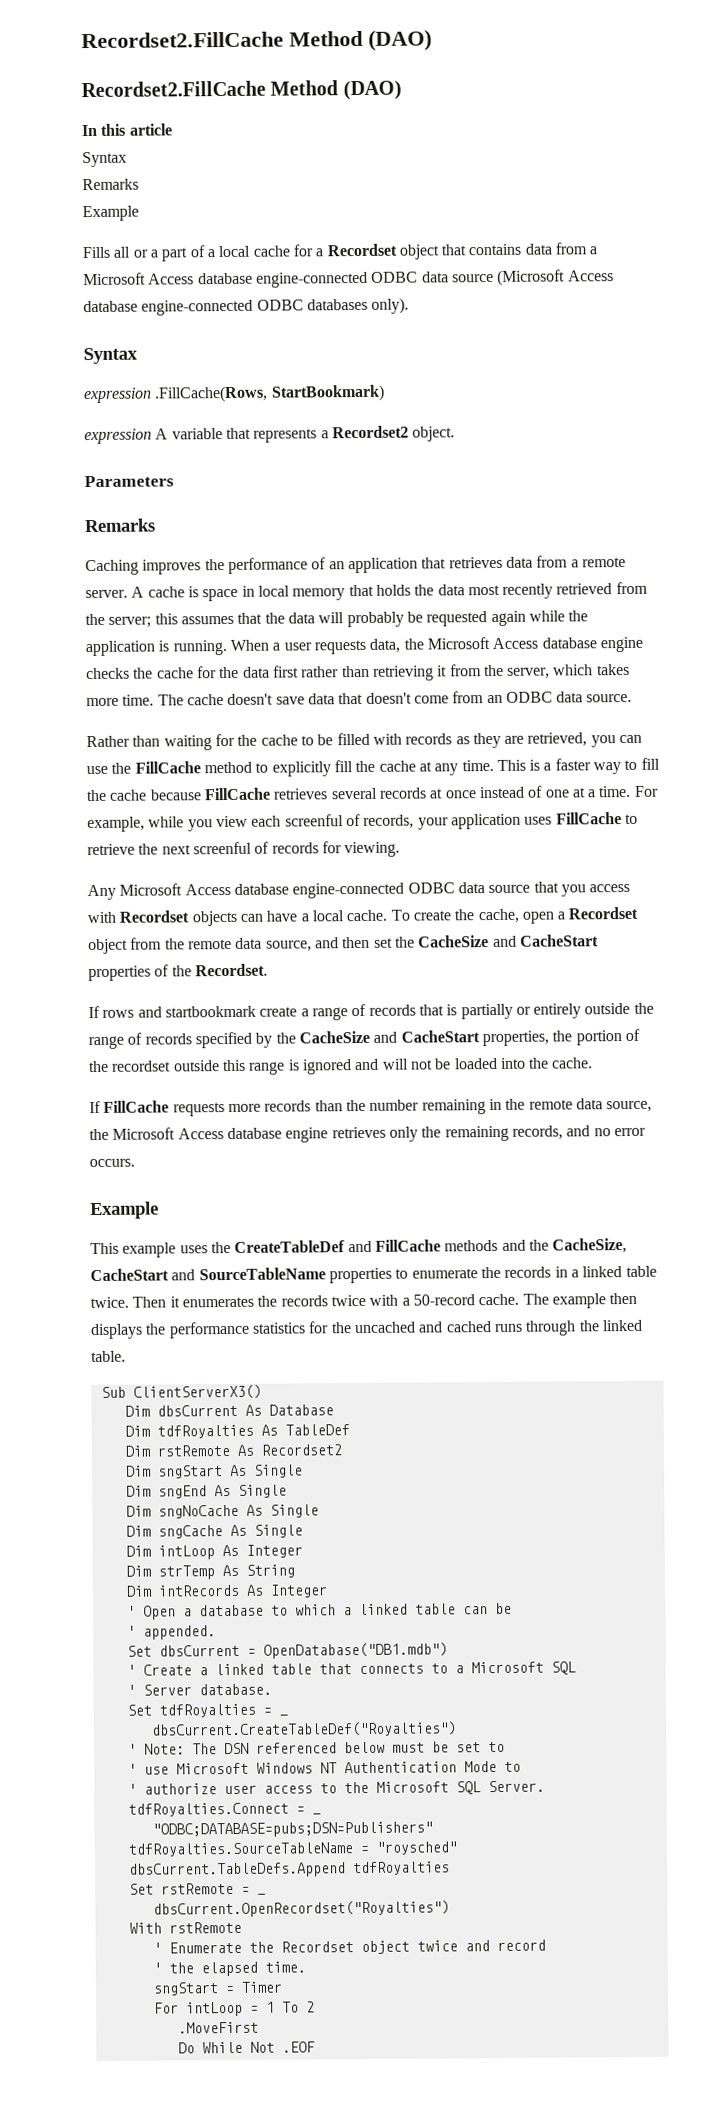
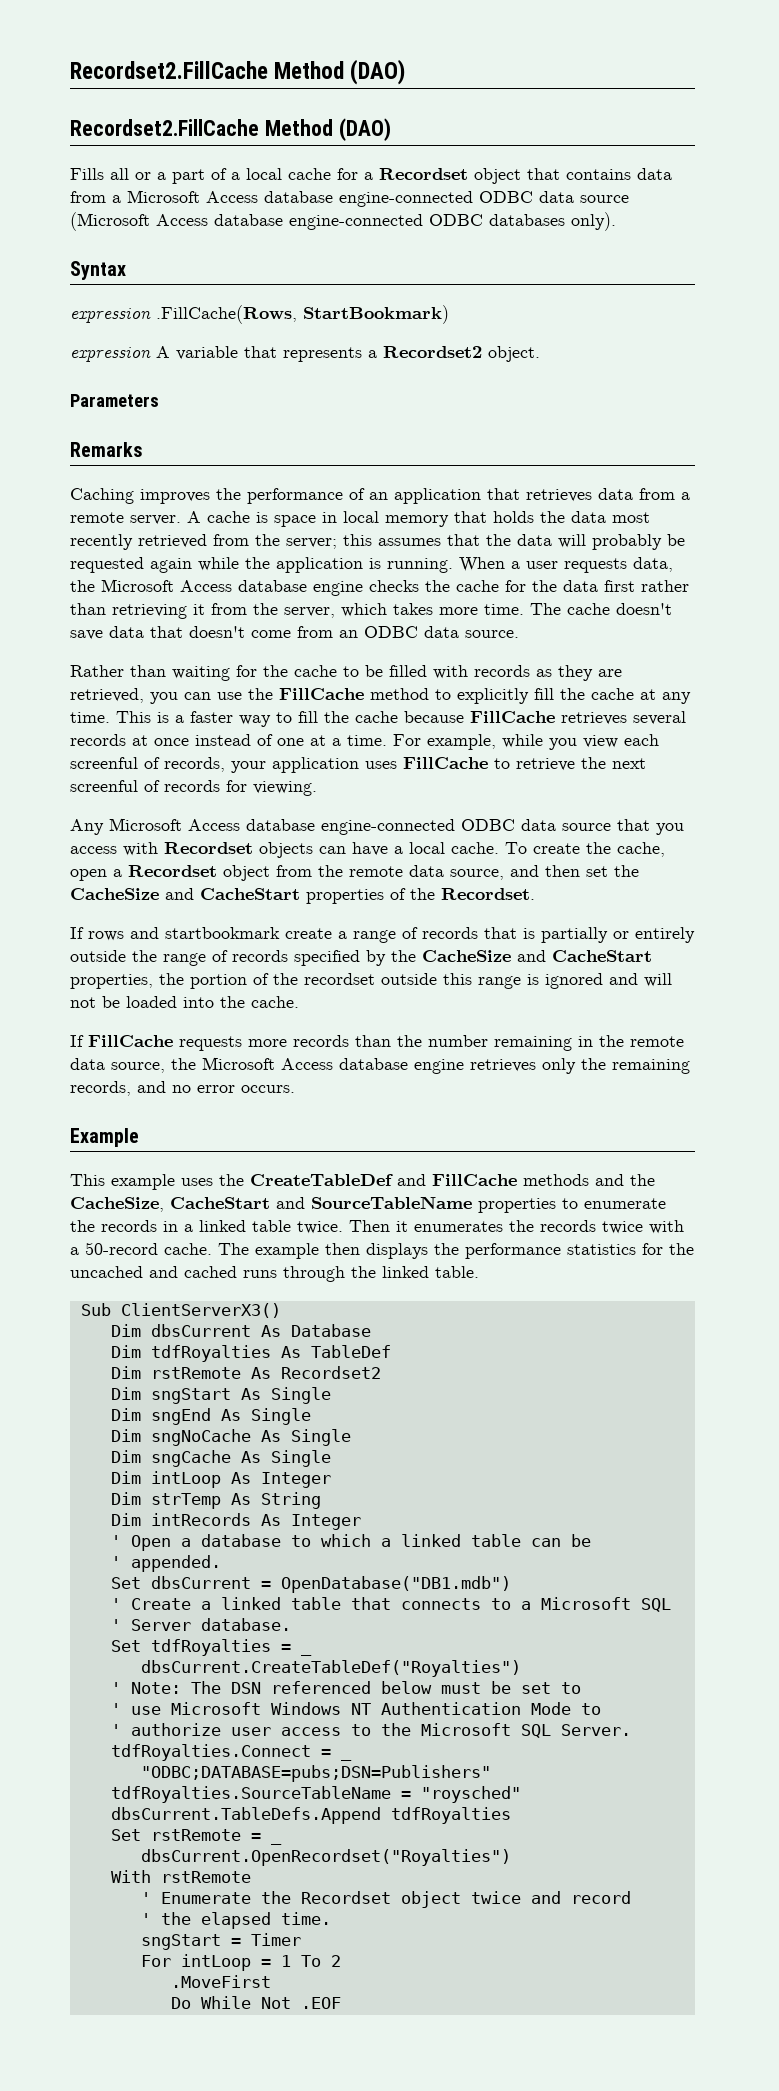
[81,123,173,137] [82,151,127,168] [82,178,139,191] [82,205,139,222] // In this article // Syntax // Remarks // Example -> (391, 129) none

